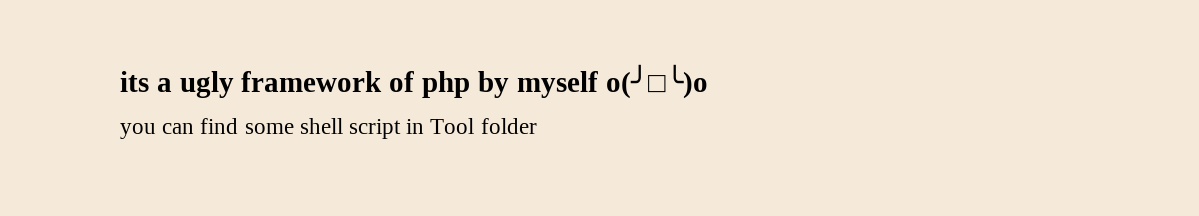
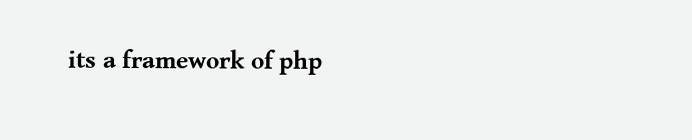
[179,71,234,98] ugly -> (117, 62) none
[477,64,708,99] [120,118,537,139] by myself o(╯□╰)o // you can find some shell script in Tool folder -> (324, 62) none

